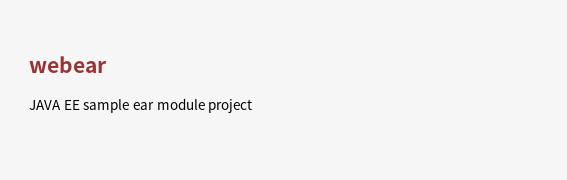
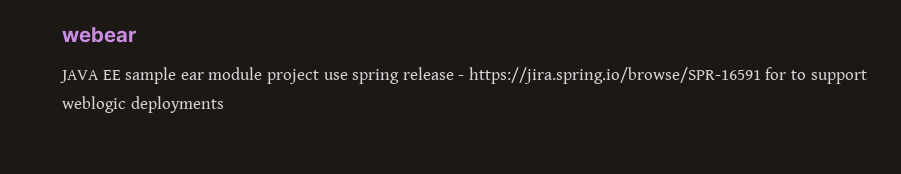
(253, 106) none -> [323,67,867,84] [62,96,224,113] use spring release - https://jira.spring.io/browse/SPR-16591 for to support weblogic deployments

